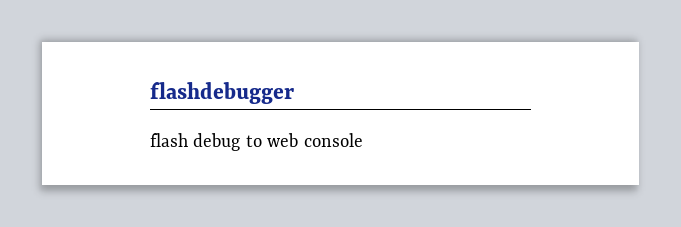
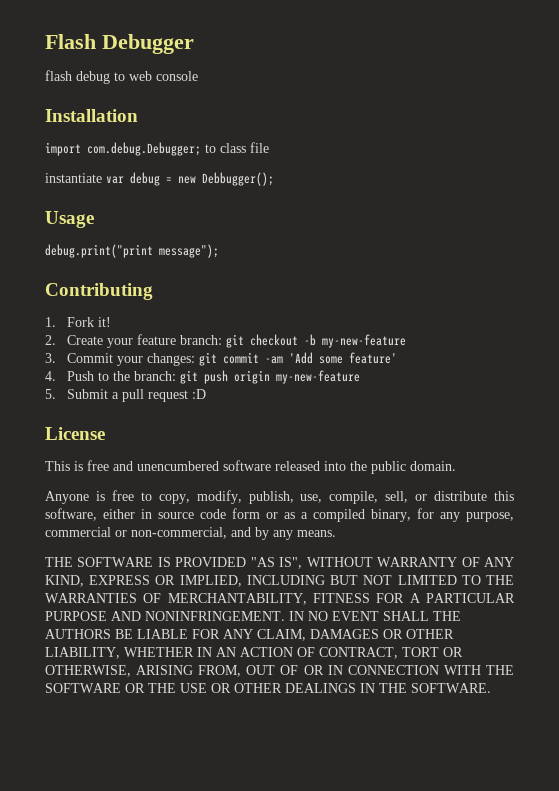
[150,82,294,104] flashdebugger -> [45,34,194,54] Flash Debugger
(363, 140) none -> [45,109,138,122] [45,142,269,156] [45,172,274,186] [45,211,94,228] [45,244,219,258] [45,283,153,300] [45,317,111,327] [45,334,406,348] [45,352,397,366] [45,370,360,384] [45,389,206,402] [45,427,105,440] [45,460,456,474] [45,490,514,504] [45,508,514,522] [45,527,336,540] [45,557,515,569] [45,575,514,587] [45,593,515,605] [45,611,461,621] [45,629,454,641] [45,647,463,659] [45,665,514,677] [45,683,491,693] // Installation // import com.debug.Debugger; to class file // instantiate var debug = new Debbugger(); // Usage // debug.print("print message"); // Contributing // 1. Fork it! // 2. Create your feature branch: git checkout -b my-new-feature // 3. Commit your changes: git commit -am 'Add some feature' // 4. Push to the branch: git push origin my-new-feature // 5. Submit a pull request :D // License // This is free and unencumbered software released into the public domain. // Anyone is free to copy, modify, publish, use, compile, sell, or distribute this software, either in source code form or as a compiled binary, for any purpose, commercial or non-commercial, and by any means. // THE SOFTWARE IS PROVIDED "AS IS", WITHOUT WARRANTY OF ANY KIND, EXPRESS OR IMPLIED, INCLUDING BUT NOT LIMITED TO THE WARRANTIES OF MERCHANTABILITY, FITNESS FOR A PARTICULAR PURPOSE AND NONINFRINGEMENT. IN NO EVENT SHALL THE AUTHORS BE LIABLE FOR ANY CLAIM, DAMAGES OR OTHER LIABILITY, WHETHER IN AN ACTION OF CONTRACT, TORT OR OTHERWISE, ARISING FROM, OUT OF OR IN CONNECTION WITH THE SOFTWARE OR THE USE OR OTHER DEALINGS IN THE SOFTWARE.

